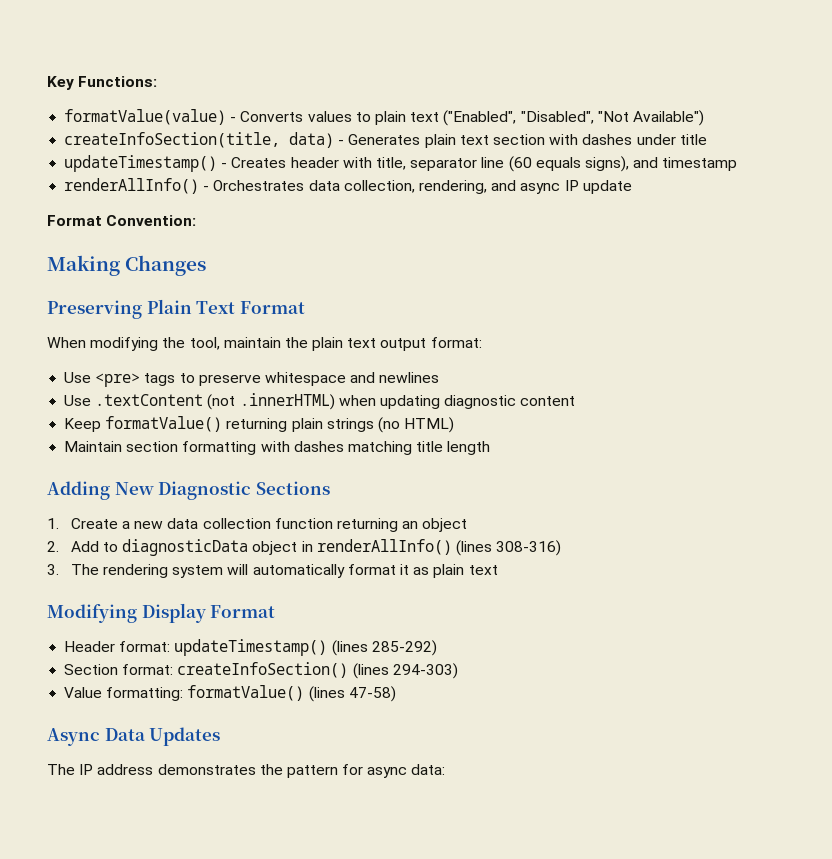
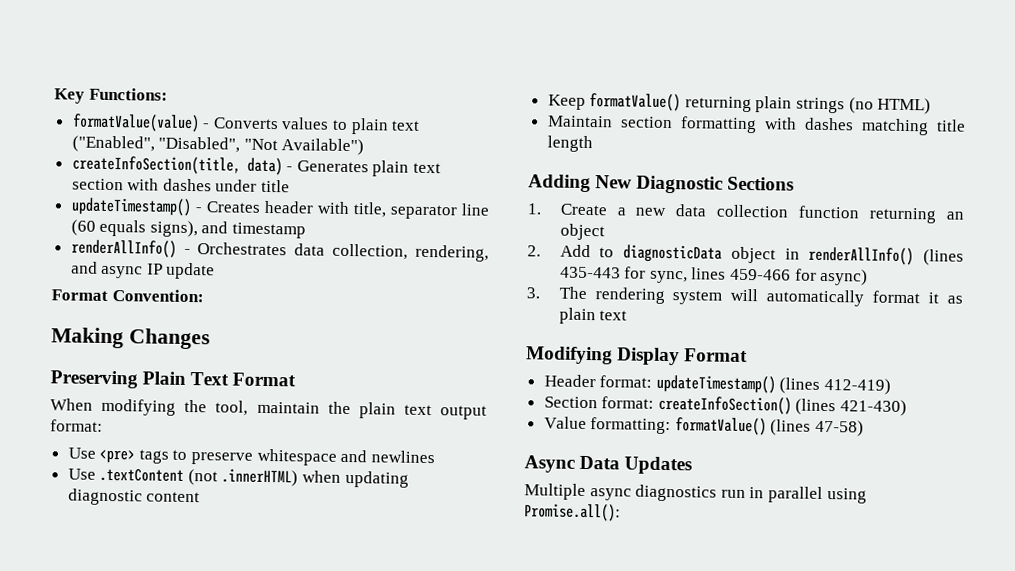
[496,540,562,556] 308-316) -> [559,266,869,286] 435-443 for sync, lines 459-466 for async)
[371,640,437,656] 285-292) -> [824,377,892,395] 412-419)
[392,663,458,679] 294-303) -> [840,399,908,417] 421-430)
[47,764,446,778] The IP address demonstrates the pattern for async data: -> [524,483,867,504] [524,503,621,522] Multiple async diagnostics run in parallel using Promise.all():

